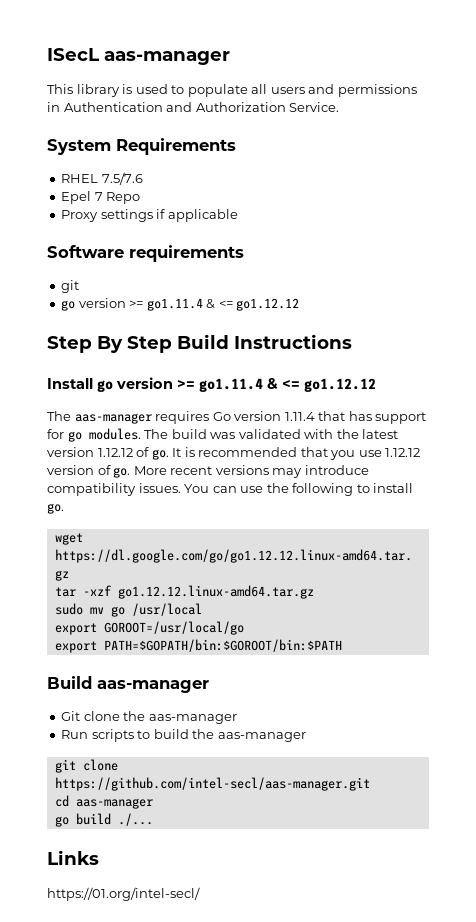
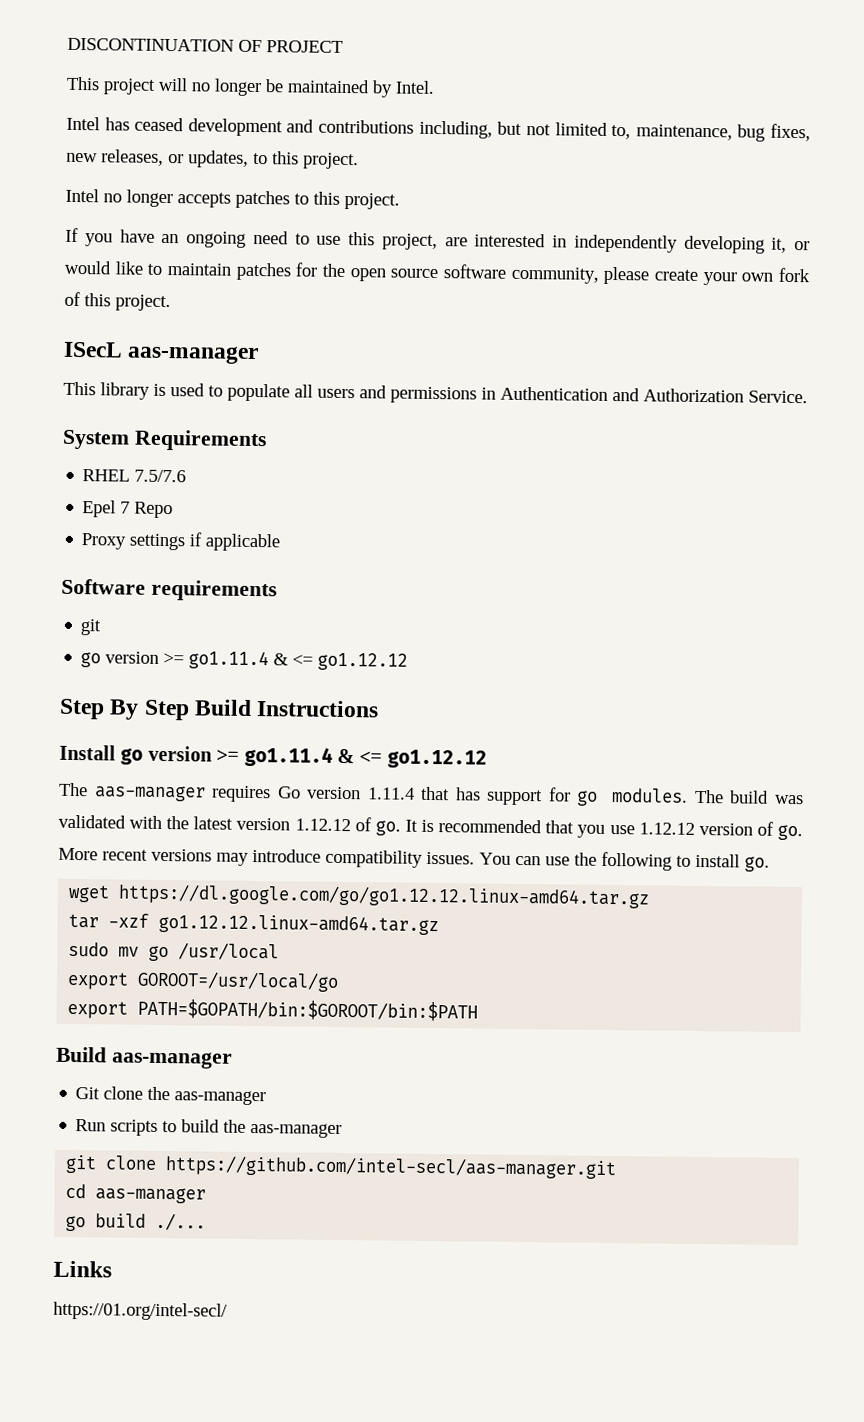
(47, 54) none -> [67,37,343,53] [66,76,435,98] [66,116,812,142] [66,149,359,170] [65,188,400,210] [65,227,810,254] [64,260,810,286] [64,291,171,312] DISCONTINUATION OF PROJECT // This project will no longer be maintained by Intel. // Intel has ceased development and contributions including, but not limited to, maintenance, bug fixes, new releases, or updates, to this project. // Intel no longer accepts patches to this project. // If you have an ongoing need to use this project, are interested in independently developing it, or would like to maintain patches for the open source software community, please create your own fork of this project. //

